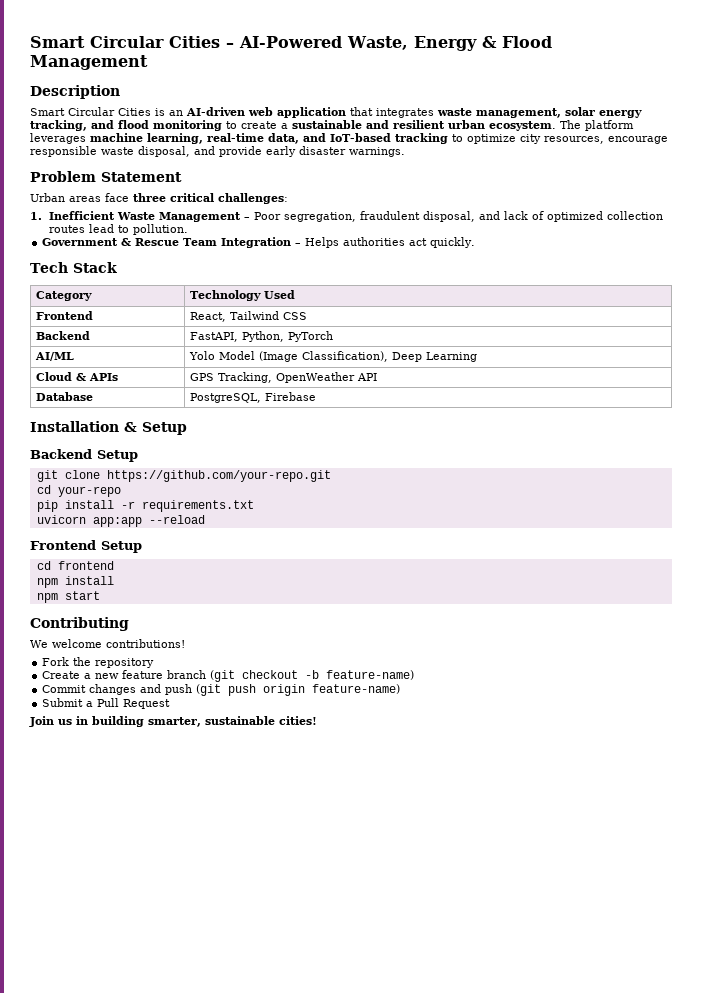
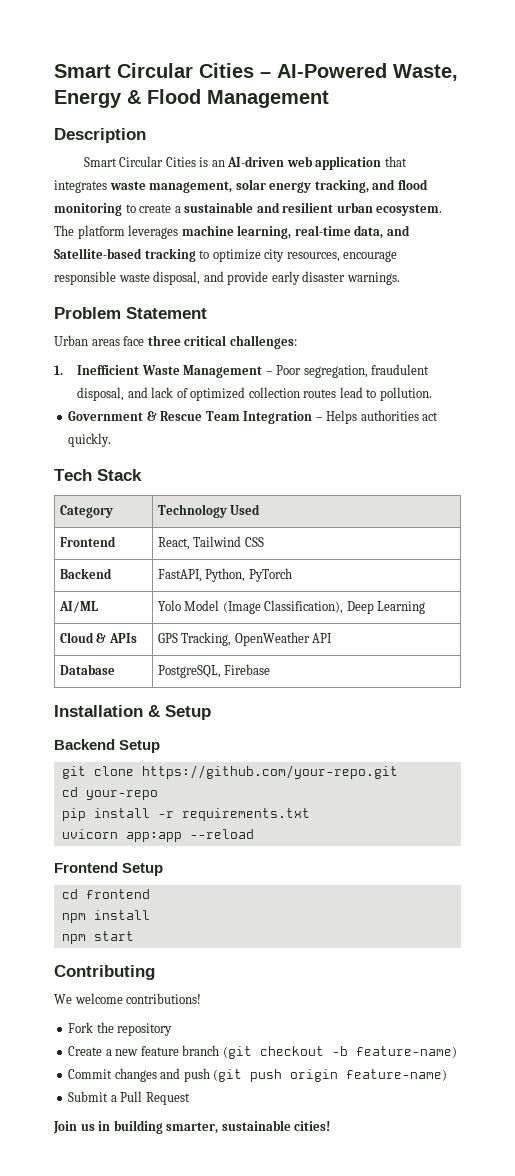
[330,133,391,142] IoT-based -> [54,248,142,259] Satellite-based

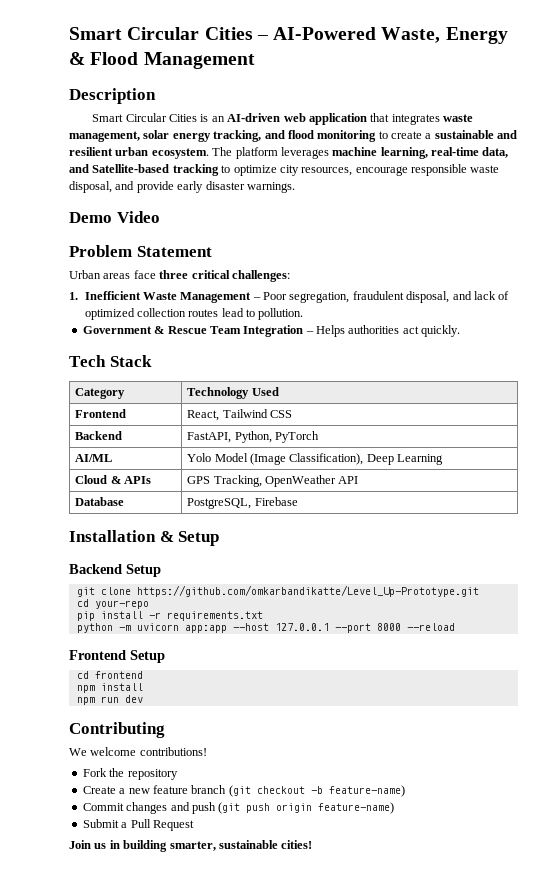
(400, 278) none -> [69,211,160,223] // Demo Video
[141,765,398,779] https://github.com/your-repo.git -> [136,585,479,597] https://github.com/omkarbandikatte/Level_Up-Prototype.git
[61,829,182,842] uvicorn app:app -> [76,623,401,633] python -m uvicorn app:app --host 127.0.0.1 --port 8000
[93,931,134,941] start -> [100,695,143,703] run dev

